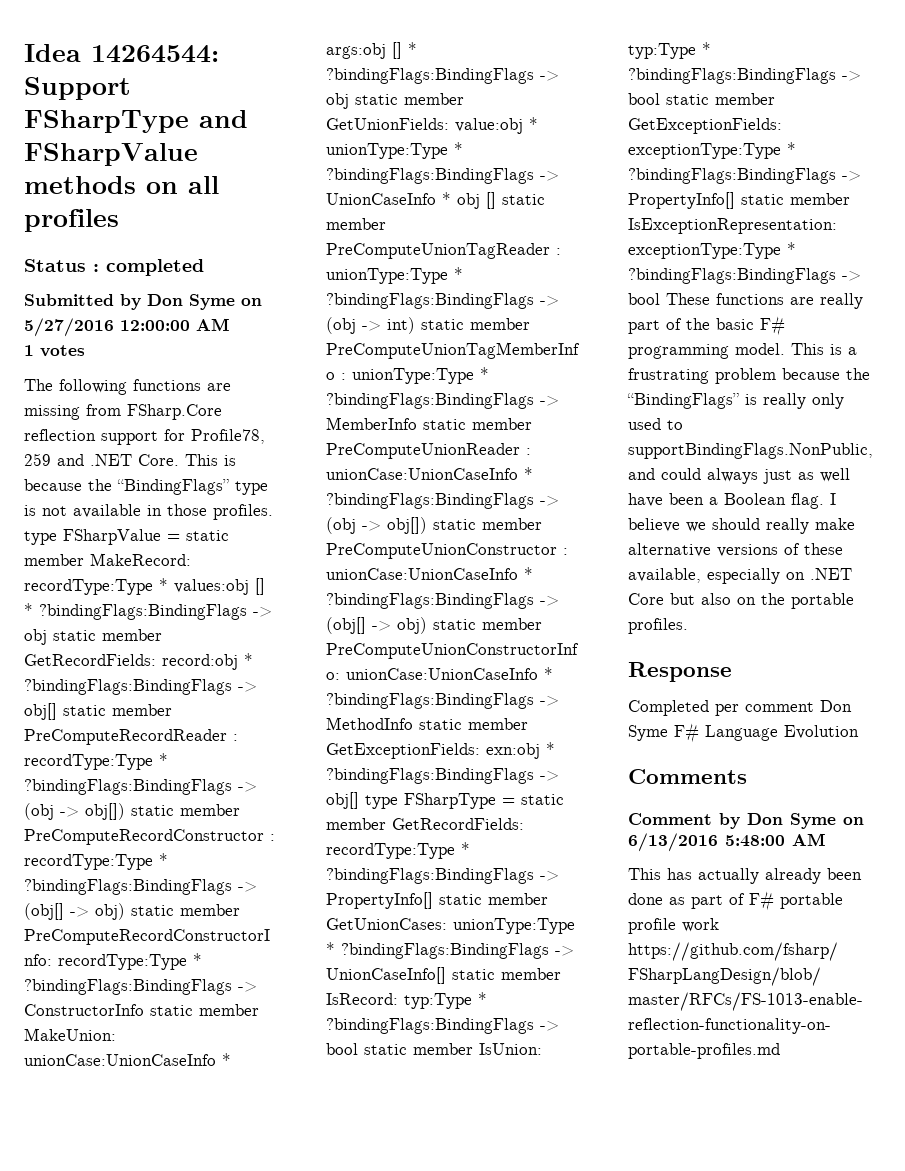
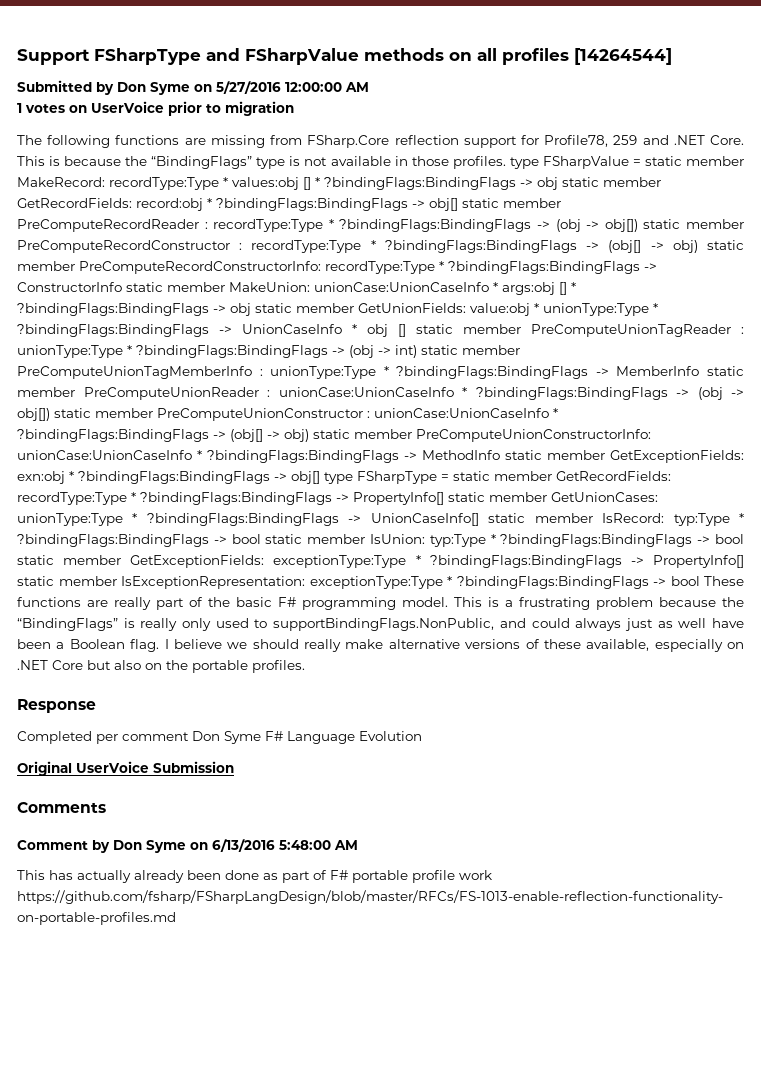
[24,44,219,63] Idea 14264544: -> (17, 57) none
[24,259,204,276] // Status : completed -> [574,48,672,65] [14264544]
(85, 351) none -> [69,101,294,116] on UserVoice prior to migration
(859, 732) none -> [17,761,234,776] // Original UserVoice Submission

